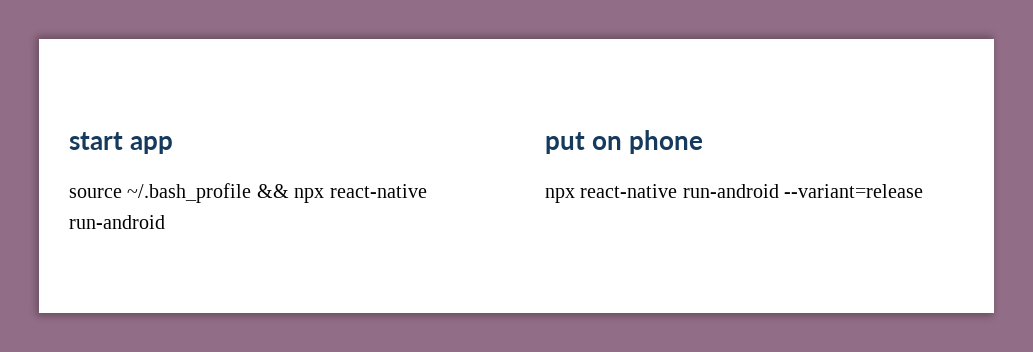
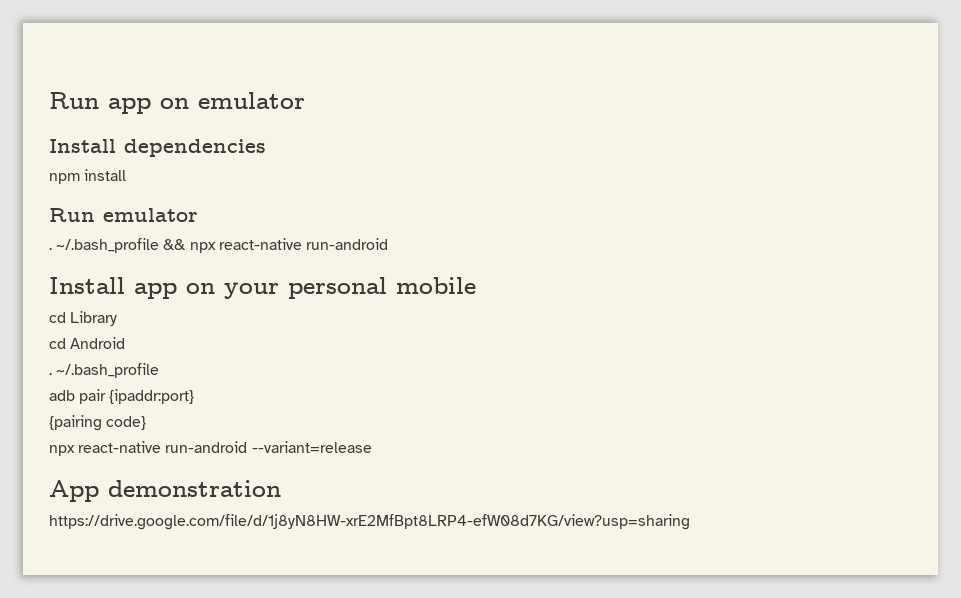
[69,132,173,154] [69,188,122,198] start app // source -> [49,92,305,114] [49,139,266,157] [49,169,127,184] [49,208,198,222] [49,247,52,250] Run app on emulator // Install dependencies // npm install // Run emulator // .
[545,130,703,154] put on phone -> [49,277,476,299] [49,311,118,326] [49,337,126,349] [49,363,160,378] [49,389,195,404] [49,415,147,431] Install app on your personal mobile // cd Library // cd Android // . ~/.bash_profile // adb pair {ipaddr:port} // {pairing code}
(924, 191) none -> [49,480,281,502] [49,514,690,530] // App demonstration // https://drive.google.com/file/d/1j8yN8HW-xrE2MfBpt8LRP4-efW08d7KG/view?usp=sharing

